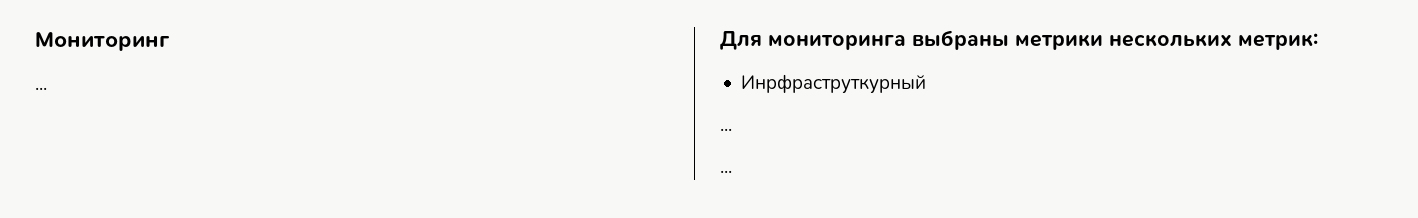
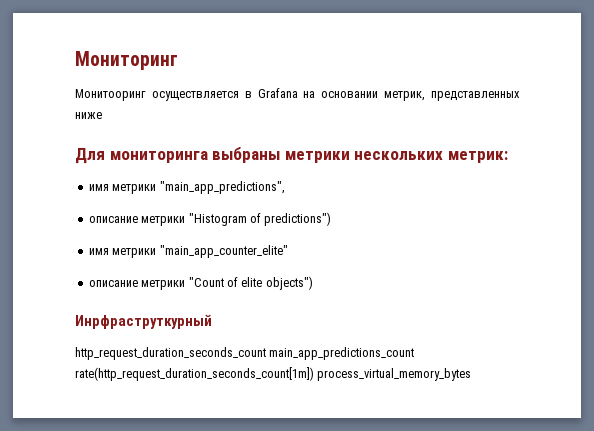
[35,87,47,90] ... -> [75,88,520,101] [75,112,102,119] Монитооринг осуществляется в Grafana на основании метрик, представленных ниже
[740,74,926,94] [720,128,732,131] [720,170,732,173] Инрфраструткурный // ... // ... -> [88,181,285,194] [88,212,332,226] [88,245,288,258] [88,276,313,290] [75,314,212,329] [75,347,415,360] [75,367,472,381] имя метрики "main_app_predictions", // описание метрики "Histogram of predictions") // имя метрики "main_app_counter_elite" // описание метрики "Count of elite objects") // Инрфраструткурный // http_request_duration_seconds_count main_app_predictions_count rate(http_request_duration_seconds_count[1m]) process_virtual_memory_bytes

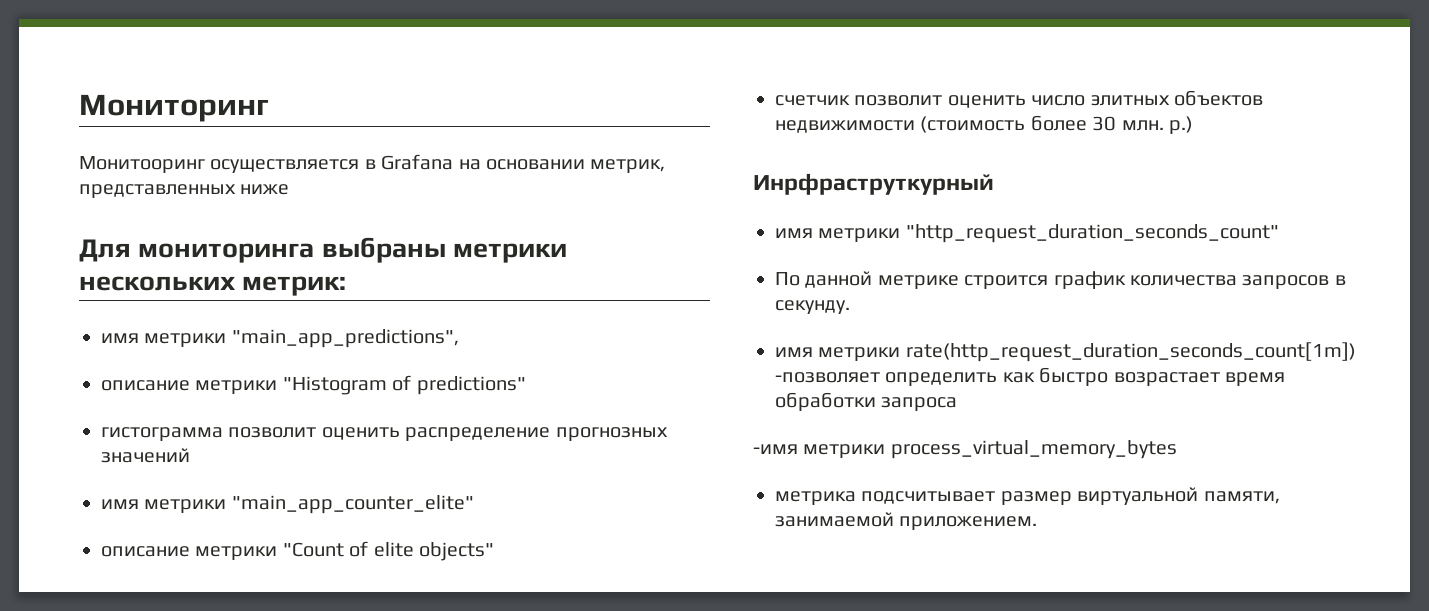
[264,212,332,226] predictions") -> [416,376,526,395] [101,427,668,441] [101,448,190,463] predictions" // гистограмма позволит оценить распределение прогнозных значений
[265,276,313,290] [75,314,212,329] [75,347,415,360] [75,367,472,381] objects") // Инрфраструткурный // http_request_duration_seconds_count main_app_predictions_count rate(http_request_duration_seconds_count[1m]) process_virtual_memory_bytes -> [418,542,494,561] [775,90,1263,108] [775,115,1193,134] [753,173,994,195] [775,224,1279,243] [775,271,1346,289] [775,300,850,314] [775,342,1356,362] [775,367,1285,386] [775,392,958,411] [753,440,1177,459] [775,487,1280,505] [775,512,1038,530] objects" // счетчик позволит оценить число элитных объектов недвижимости (стоимость более 30 млн. р.) // Инрфраструткурный // имя метрики "http_request_duration_seconds_count" // По данной метрике строится график количества запросов в секунду. // имя метрики rate(http_request_duration_seconds_count[1m]) -позволяет определить как быстро возрастает время обработки запроса // -имя метрики process_virtual_memory_bytes // метрика подсчитывает размер виртуальной памяти, занимаемой приложением.

